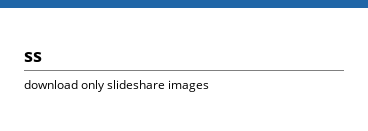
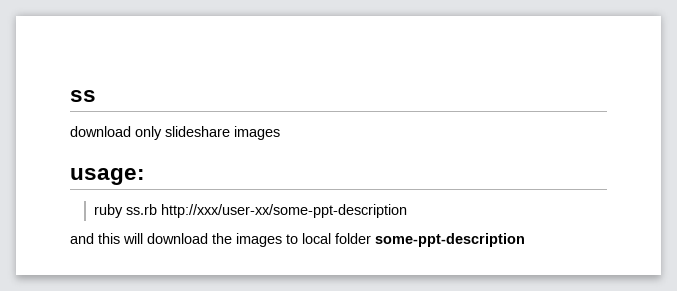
(210, 86) none -> [70,168,145,185] [94,204,408,218] [70,233,525,247] // usage: // ruby ss.rb http://xxx/user-xx/some-ppt-description // and this will download the images to local folder some-ppt-description

